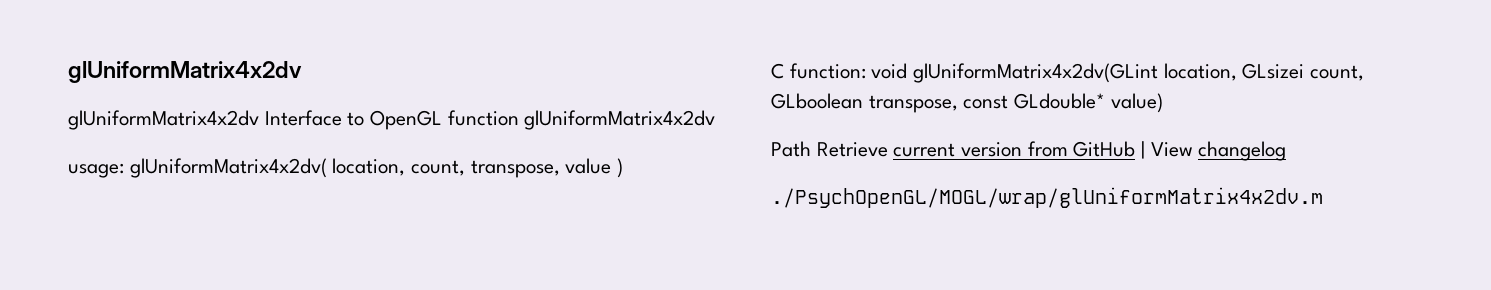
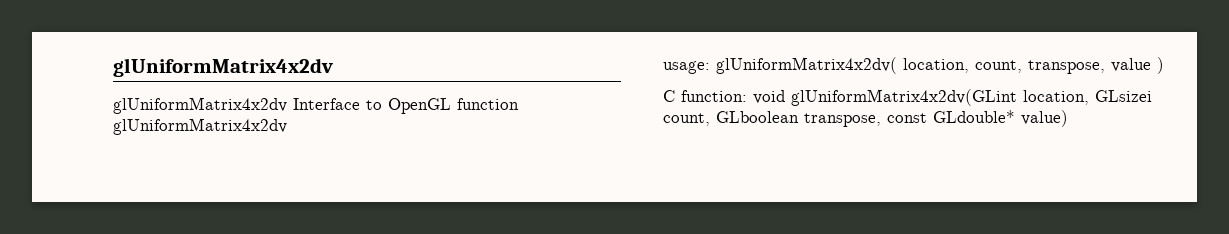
[771,141,1287,161] [771,187,1323,208] // Path Retrieve current version from GitHub | View changelog // ./PsychOpenGL/MOGL/wrap/glUniformMatrix4x2dv.m -> (1068, 118) none

